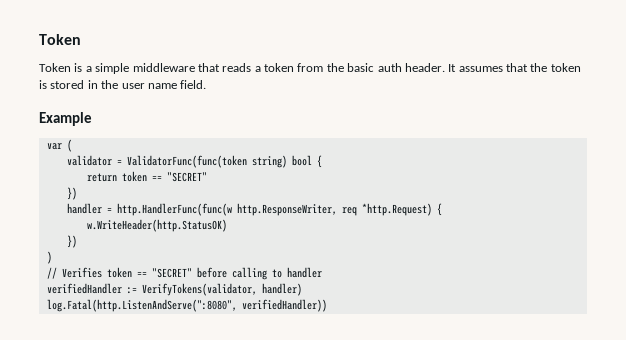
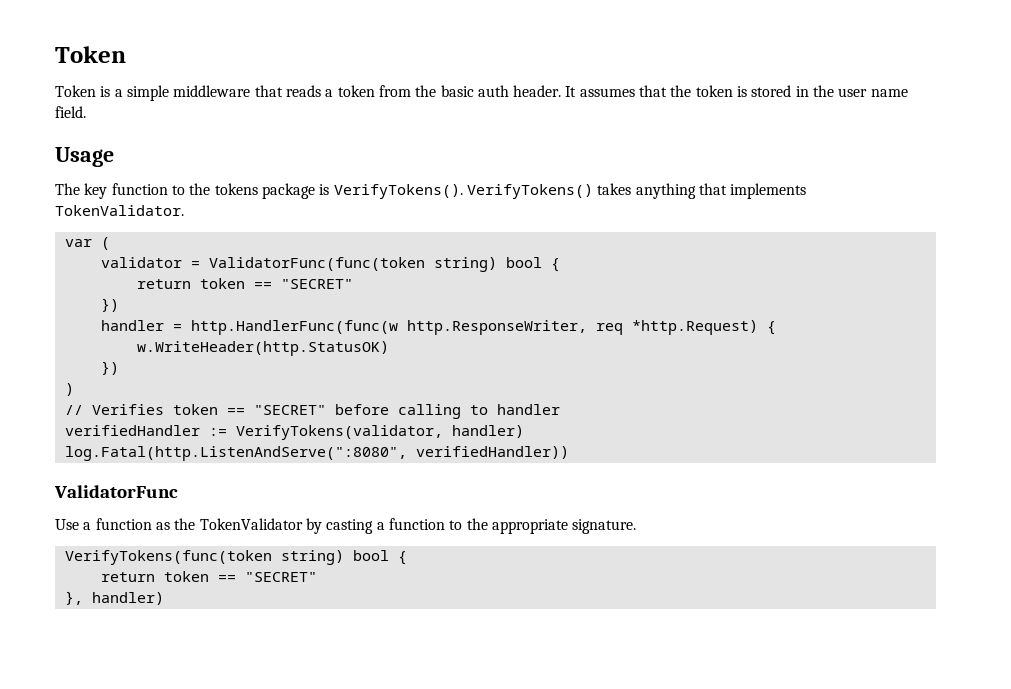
[39,112,92,126] Example -> [55,147,114,167] [55,183,807,199] [55,205,184,216] Usage // The key function to the tokens package is VerifyTokens(). VerifyTokens() takes anything that implements TokenValidator.
(327, 305) none -> [54,485,178,498] [55,518,637,534] [64,550,407,565] [100,571,317,582] [64,591,164,605] // ValidatorFunc // Use a function as the TokenValidator by casting a function to the appropriate signature. // VerifyTokens(func(token string) bool { // return token == "SECRET" // }, handler)

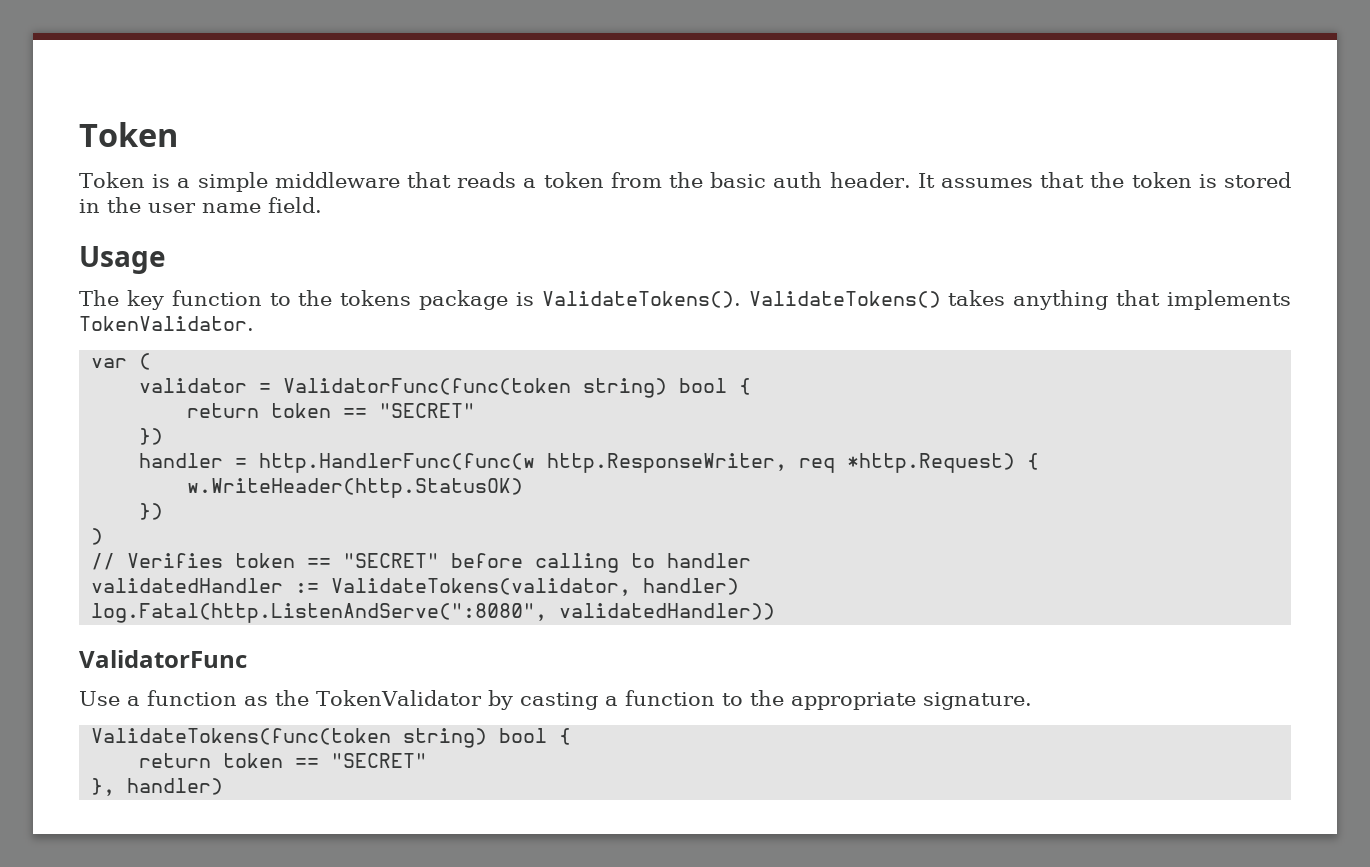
[333,184,593,199] VerifyTokens(). VerifyTokens() -> [541,291,941,308] ValidateTokens(). ValidateTokens()
[64,425,443,440] verifiedHandler := VerifyTokens(validator, -> [91,578,632,596] validatedHandler := ValidateTokens(validator,
[415,446,569,459] verifiedHandler)) -> [559,603,776,620] validatedHandler))
[64,550,272,565] VerifyTokens(func(token -> [91,728,392,745] ValidateTokens(func(token

